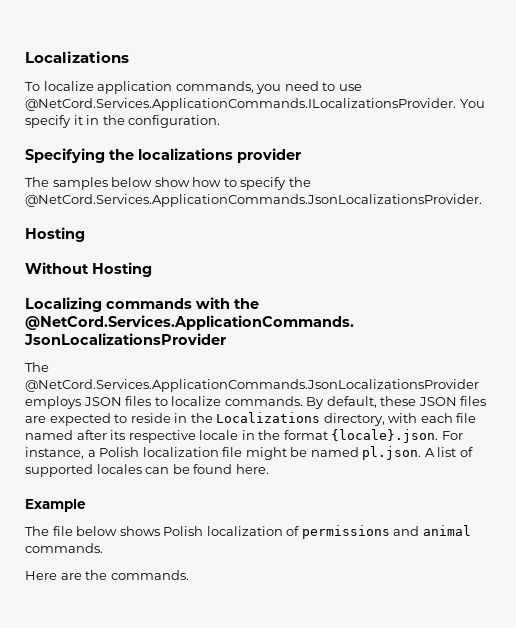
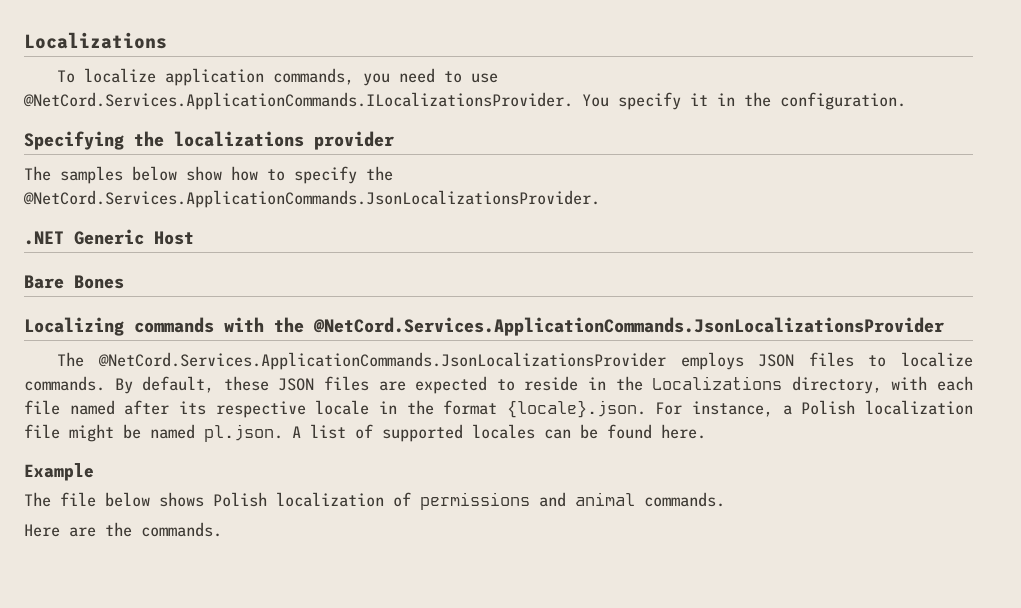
[25,227,85,242] [25,262,152,277] Hosting // Without Hosting -> [24,229,194,245] [24,275,124,289] .NET Generic Host // Bare Bones

